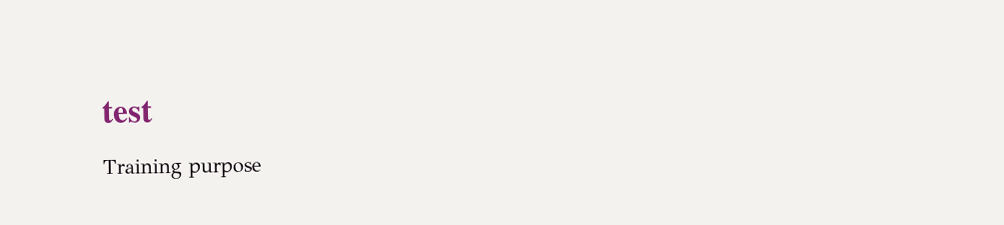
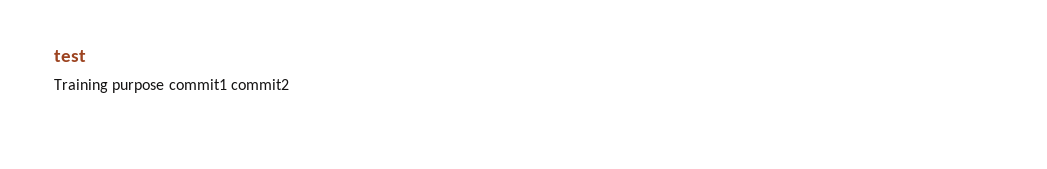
(262, 169) none -> [168,79,289,90] commit1 commit2

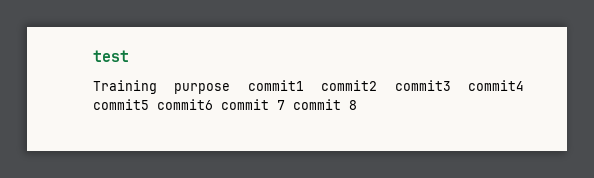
(289, 84) none -> [394,80,524,91] [93,99,357,110] commit3 commit4 commit5 commit6 commit 7 commit 8

